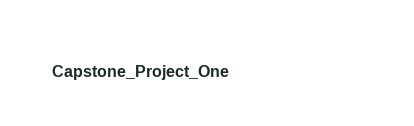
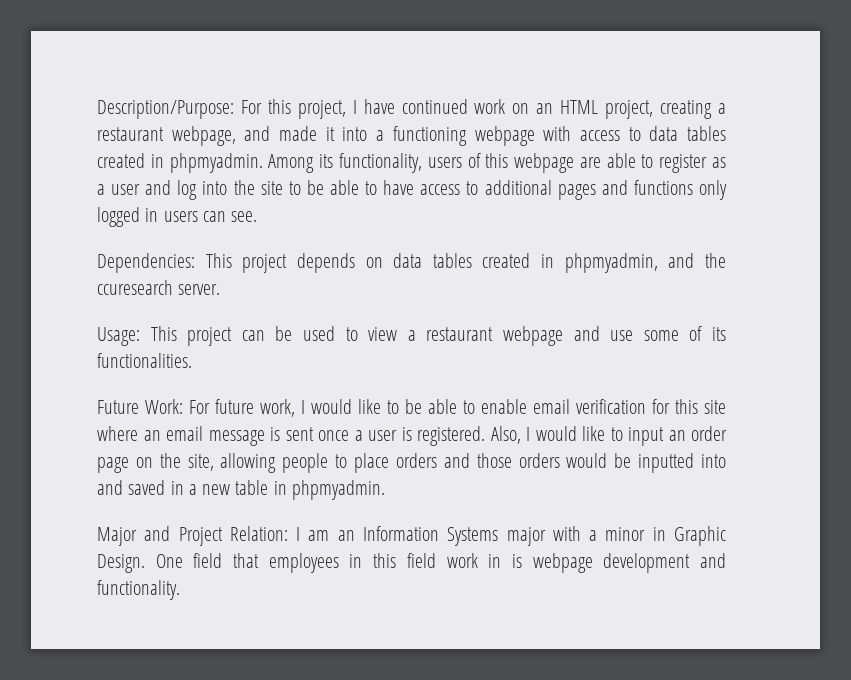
[52,65,229,80] Capstone_Project_One -> [97,99,726,119] [97,126,726,146] [97,153,726,173] [97,180,727,200] [97,207,258,227] [97,253,726,273] [97,280,221,295] [97,326,727,346] [97,353,192,368] [97,399,726,417] [97,426,727,446] [97,453,726,473] [97,480,385,500] [97,526,726,546] [97,553,726,573] [97,580,180,600] Description/Purpose: For this project, I have continued work on an HTML project, creating a restaurant webpage, and made it into a functioning webpage with access to data tables created in phpmyadmin. Among its functionality, users of this webpage are able to register as a user and log into the site to be able to have access to additional pages and functions only logged in users can see. // Dependencies: This project depends on data tables created in phpmyadmin, and the ccuresearch server. // Usage: This project can be used to view a restaurant webpage and use some of its functionalities. // Future Work: For future work, I would like to be able to enable email verification for this site where an email message is sent once a user is registered. Also, I would like to input an order page on the site, allowing people to place orders and those orders would be inputted into and saved in a new table in phpmyadmin. // Major and Project Relation: I am an Information Systems major with a minor in Graphic Design. One field that employees in this field work in is webpage development and functionality.

